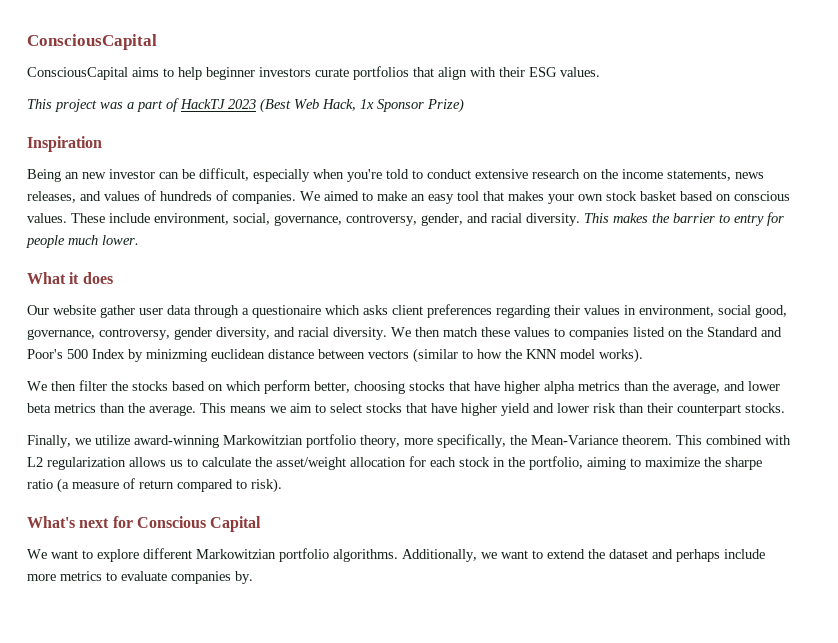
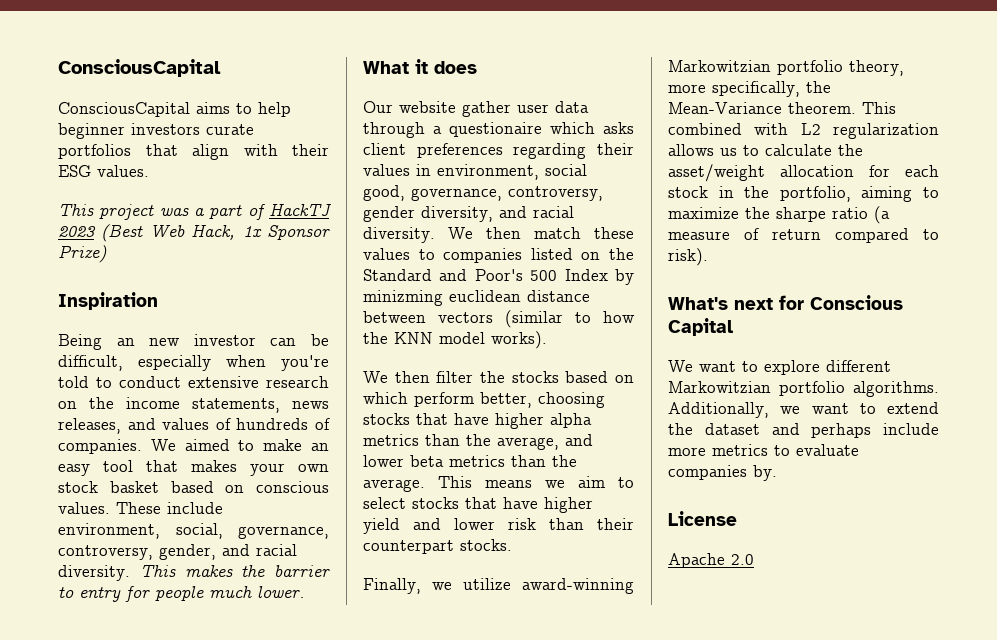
(253, 577) none -> [668,511,737,526] [668,553,754,568] // License // Apache 2.0

